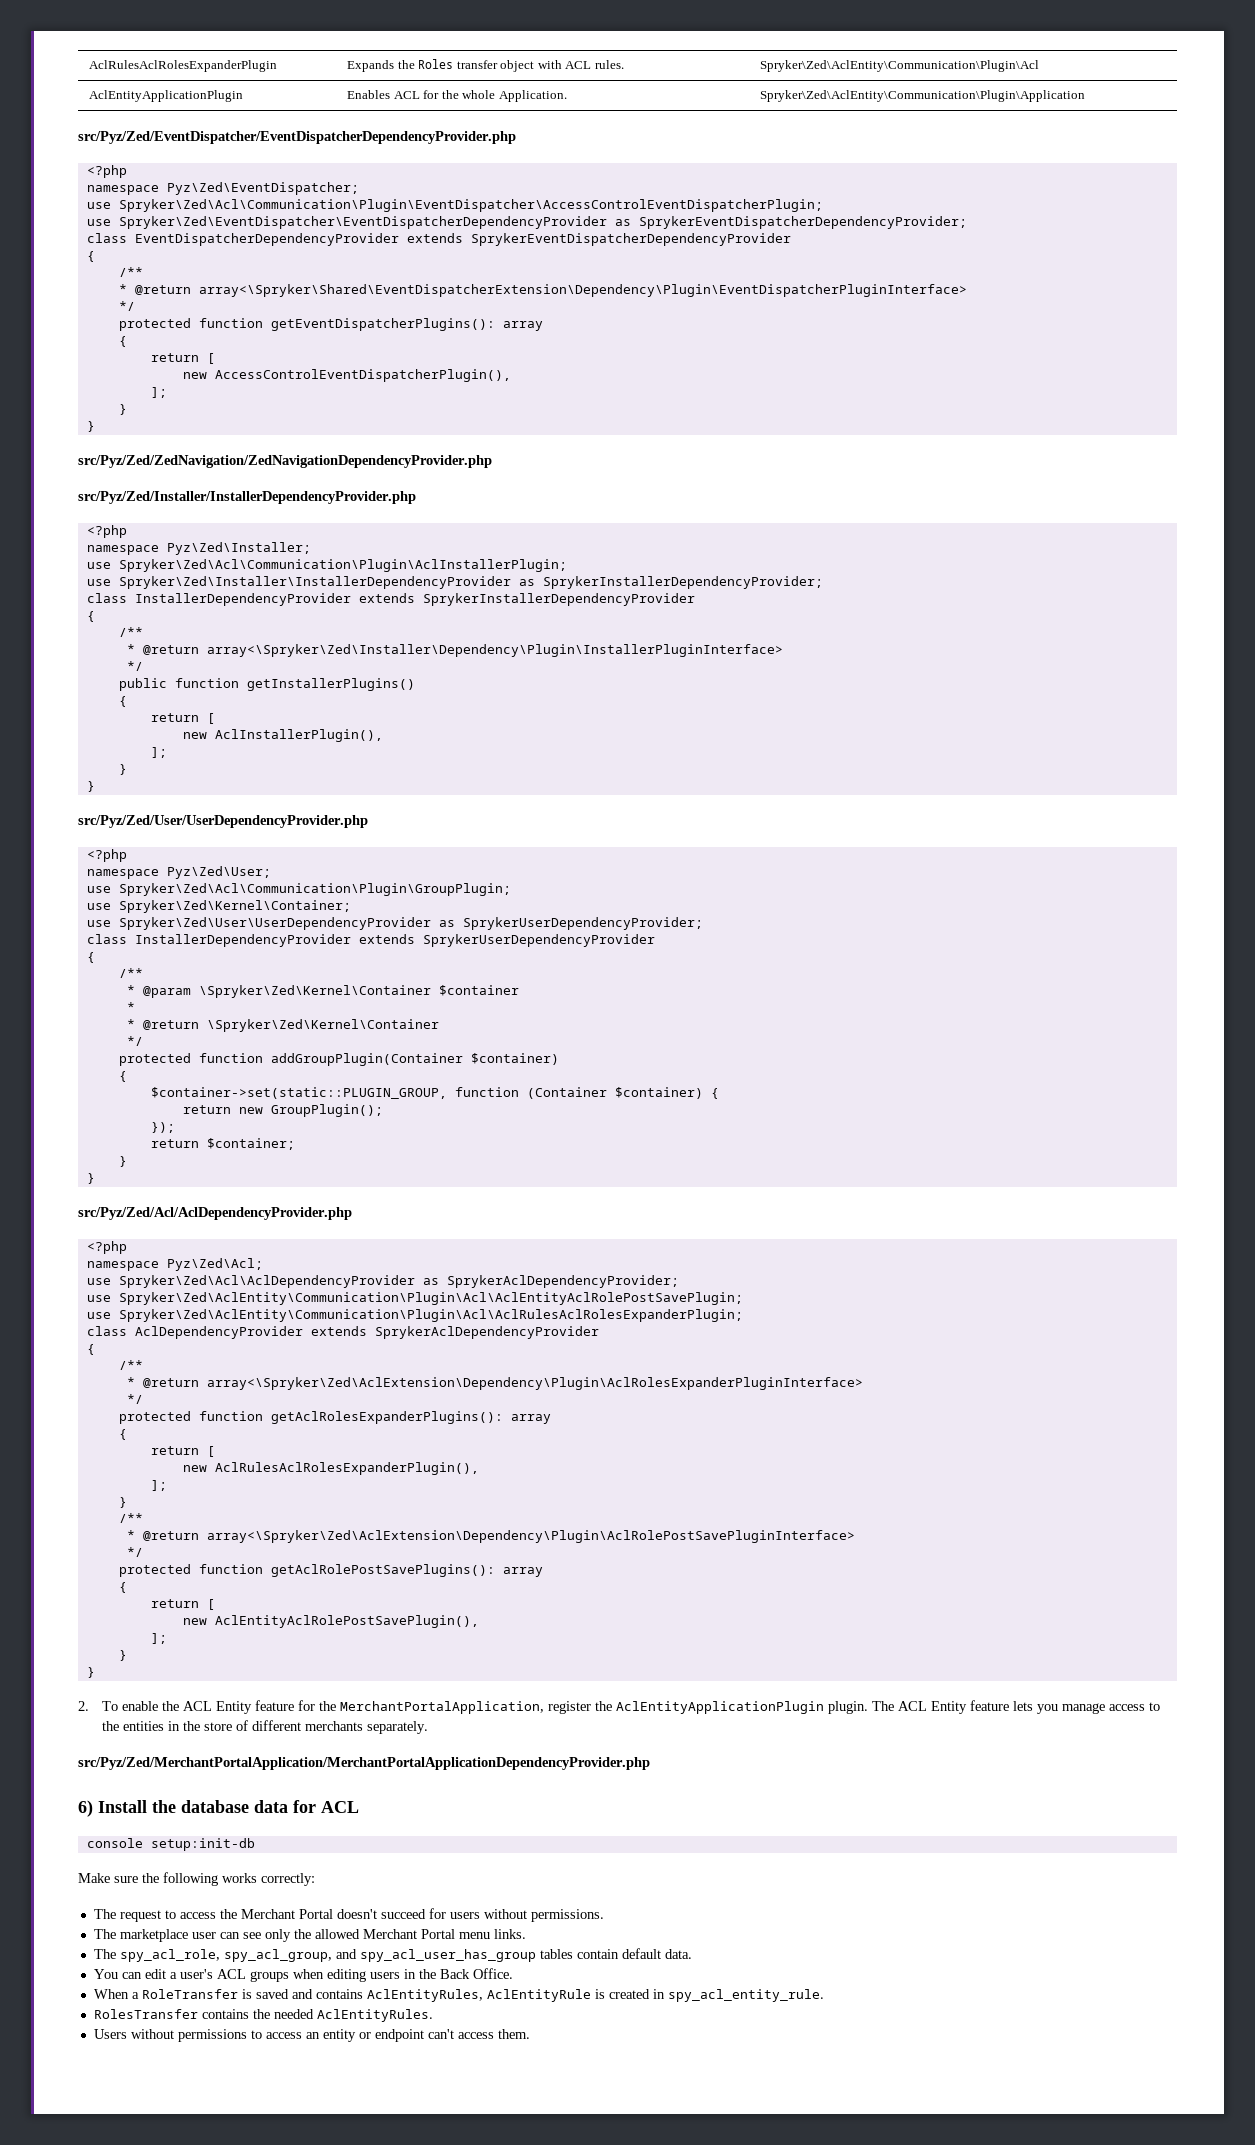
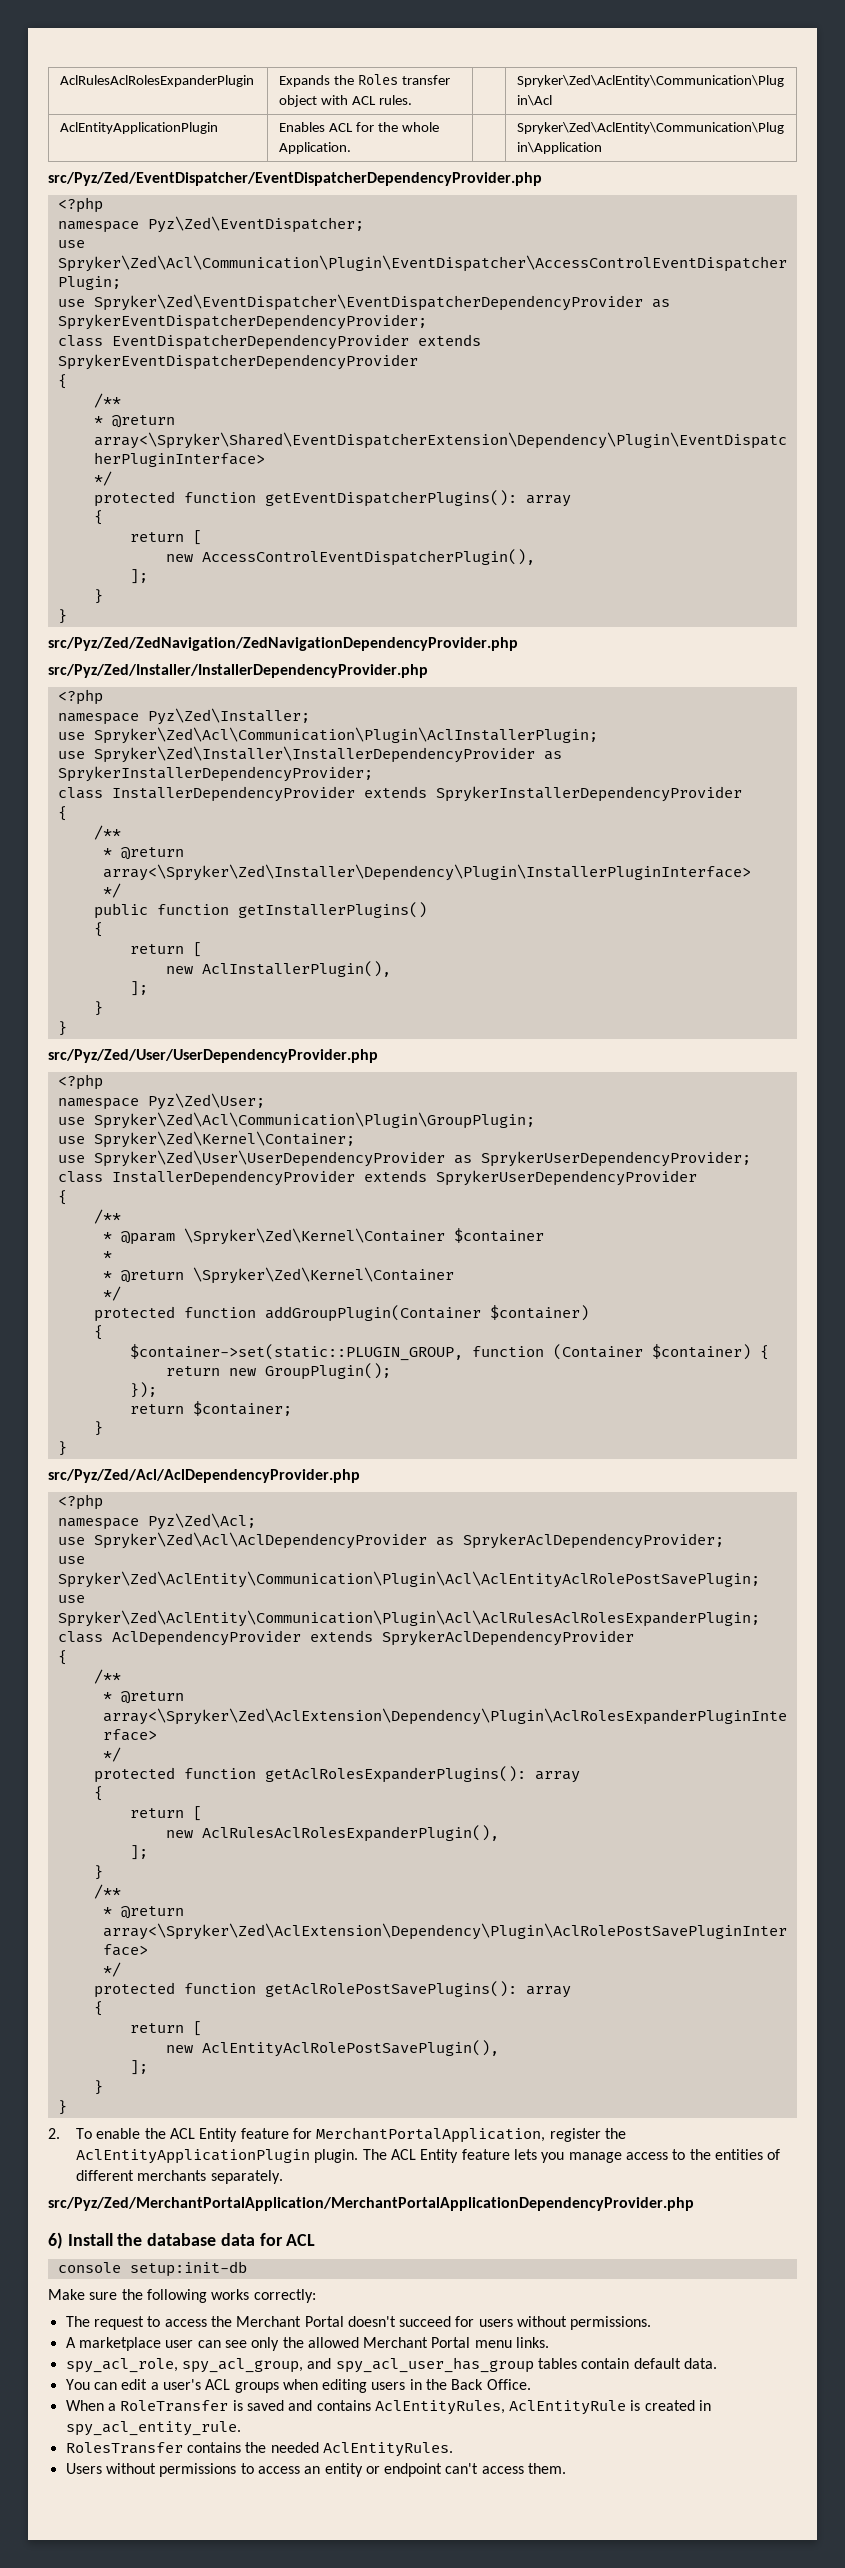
[318,1701,336,1711] the -> (313, 2133) none
[167,1721,232,1731] in the store -> (763, 2154) none
[93,1929,116,1939] The -> [65,2337,76,2348] A
[93,1949,116,1959] The -> (550, 2342) none

